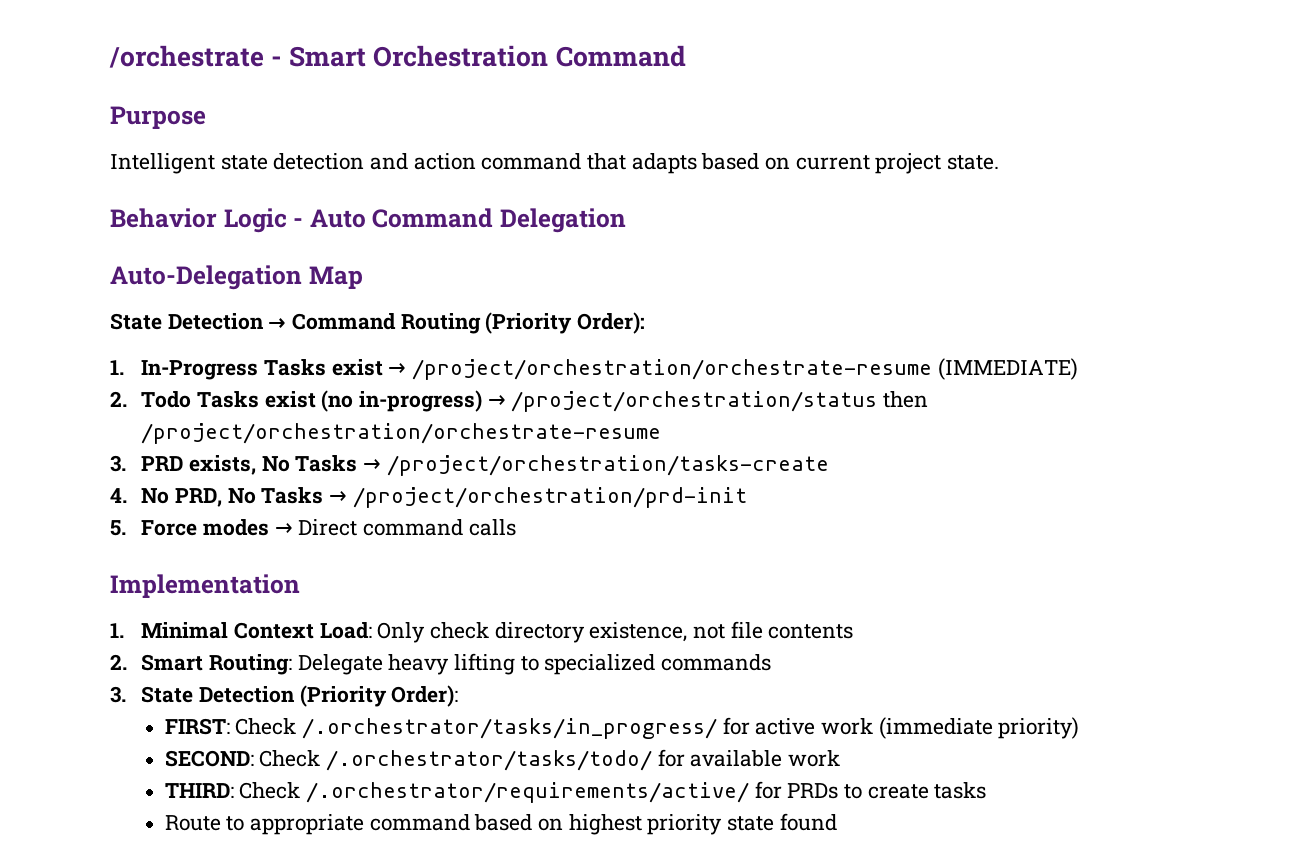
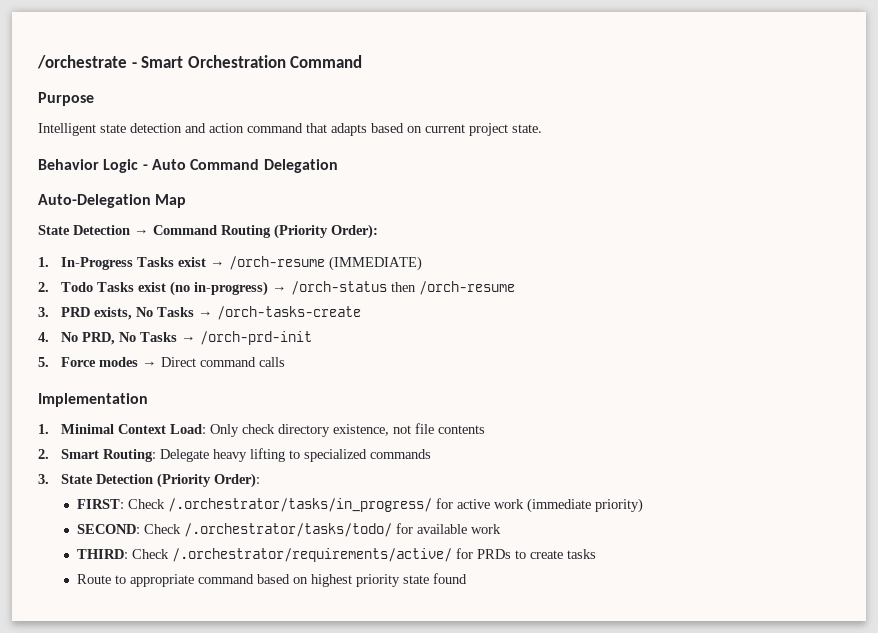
[412,359,933,380] /project/orchestration/orchestrate-resume -> [229,256,326,270] /orch-resume
[511,391,929,412] [141,423,662,444] /project/orchestration/status then /project/orchestration/orchestrate-resume -> [291,281,516,295] /orch-status then /orch-resume
[386,455,829,476] /project/orchestration/tasks-create -> [217,306,362,320] /orch-tasks-create
[352,487,747,508] /project/orchestration/prd-init -> [200,331,313,345] /orch-prd-init

